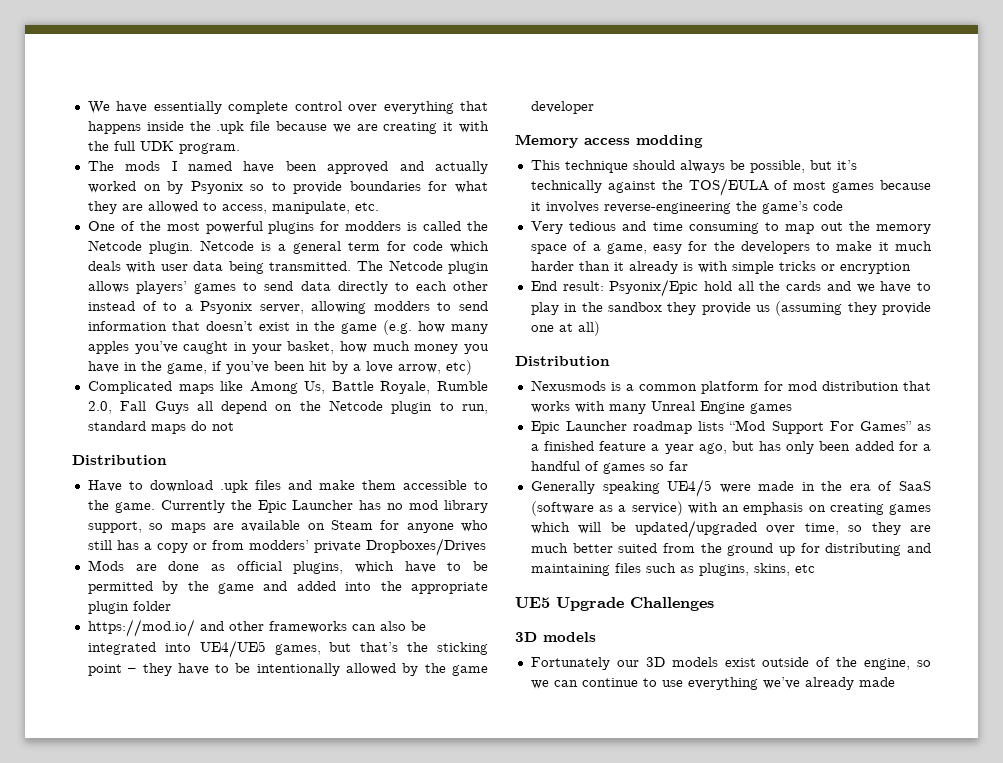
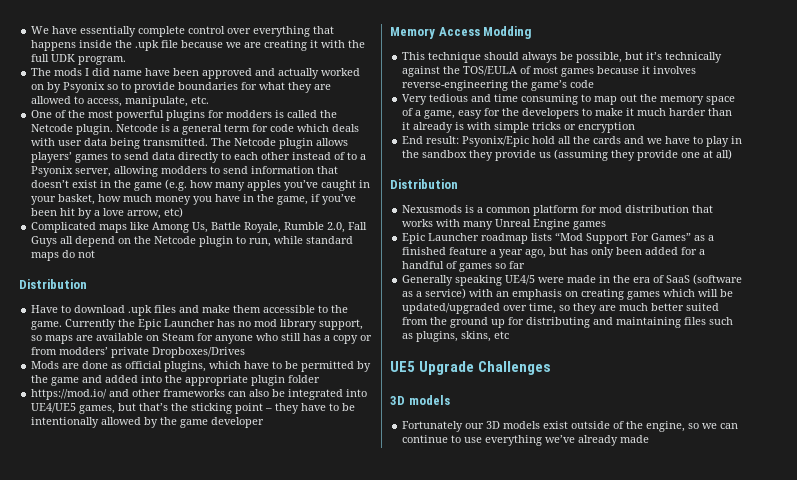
[188,161,233,171] named -> [92,68,143,76] did name
(489, 409) none -> [274,236,304,244] while
[584,135,703,148] access modding -> [438,26,532,39] Access Modding

